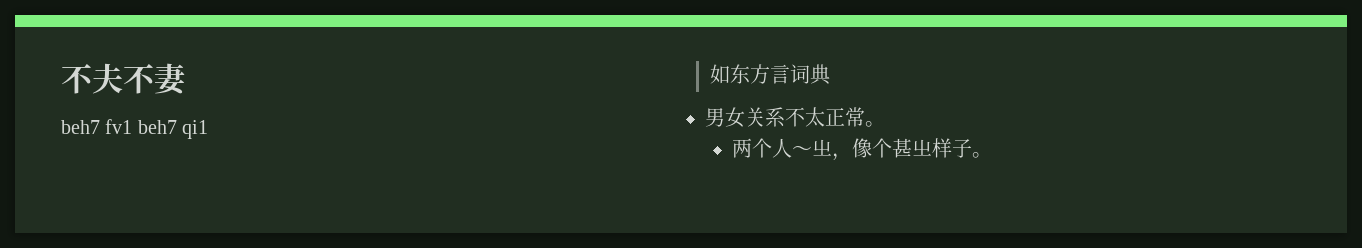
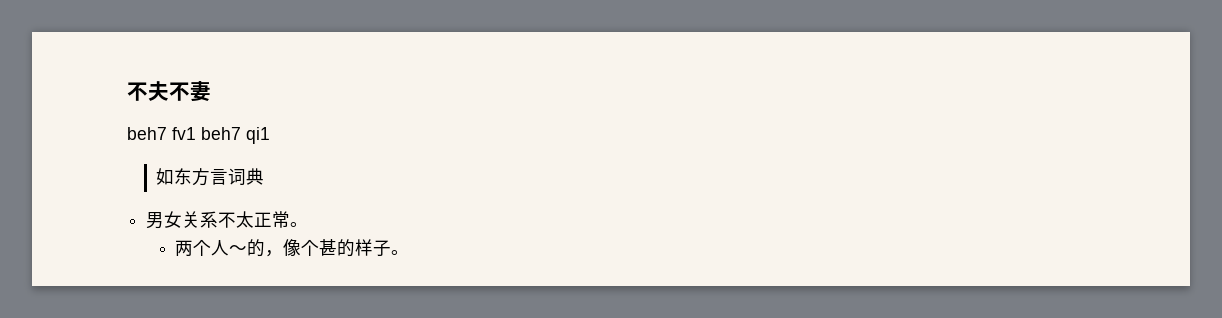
[812,139,833,156] 㞢 -> [247,239,266,257] 的
[912,139,933,156] 㞢 -> [337,239,356,257] 的

